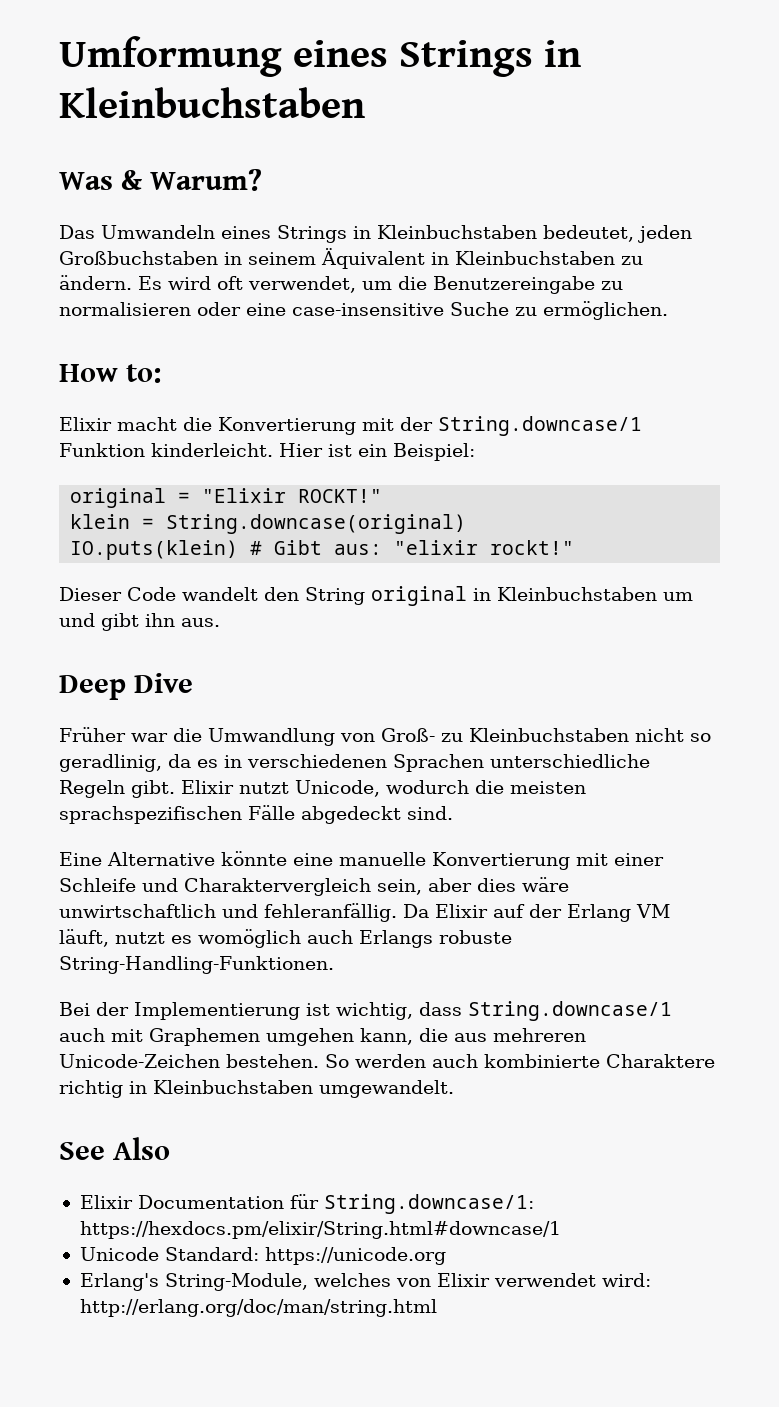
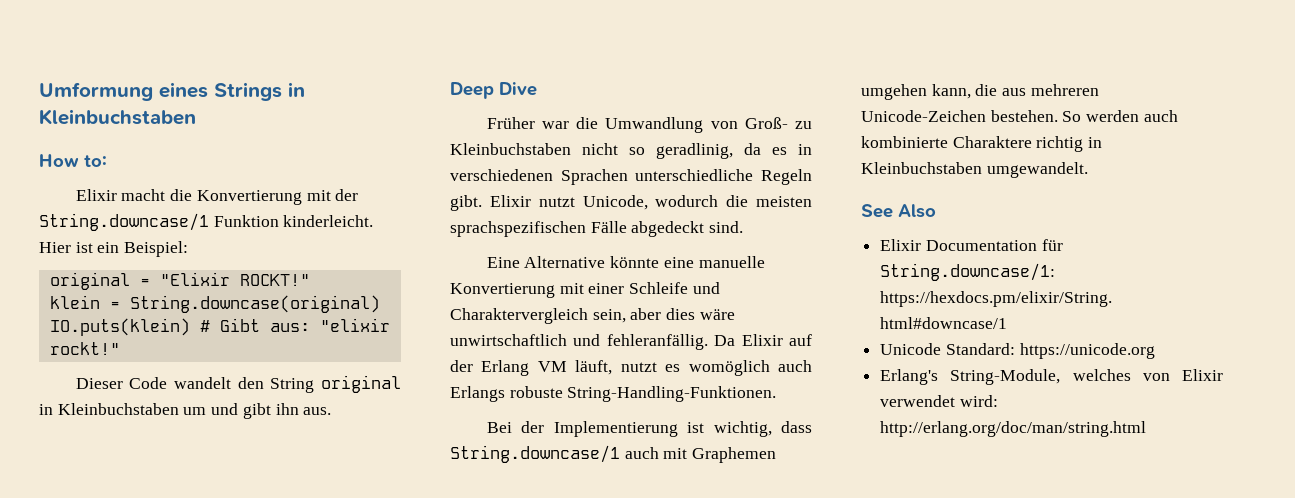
[59,169,263,191] [59,225,692,243] [59,248,643,269] [59,275,623,294] [59,301,668,320] // Was & Warum? // Das Umwandeln eines Strings in Kleinbuchstaben bedeutet, jeden Großbuchstaben in seinem Äquivalent in Kleinbuchstaben zu ändern. Es wird oft verwendet, um die Benutzereingabe zu normalisieren oder eine case-insensitive Suche zu ermöglichen. -> (196, 117) none

